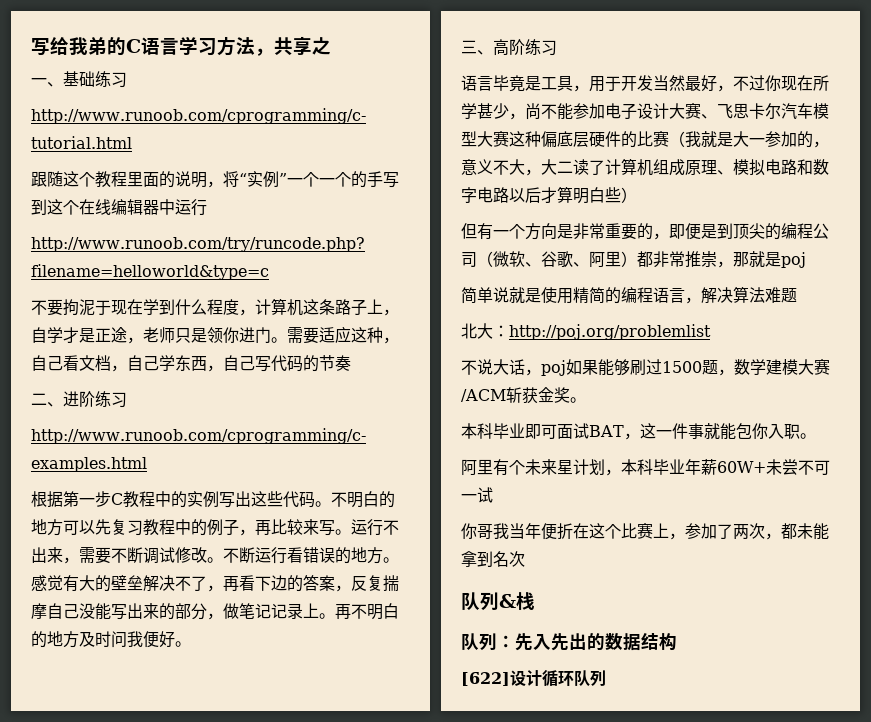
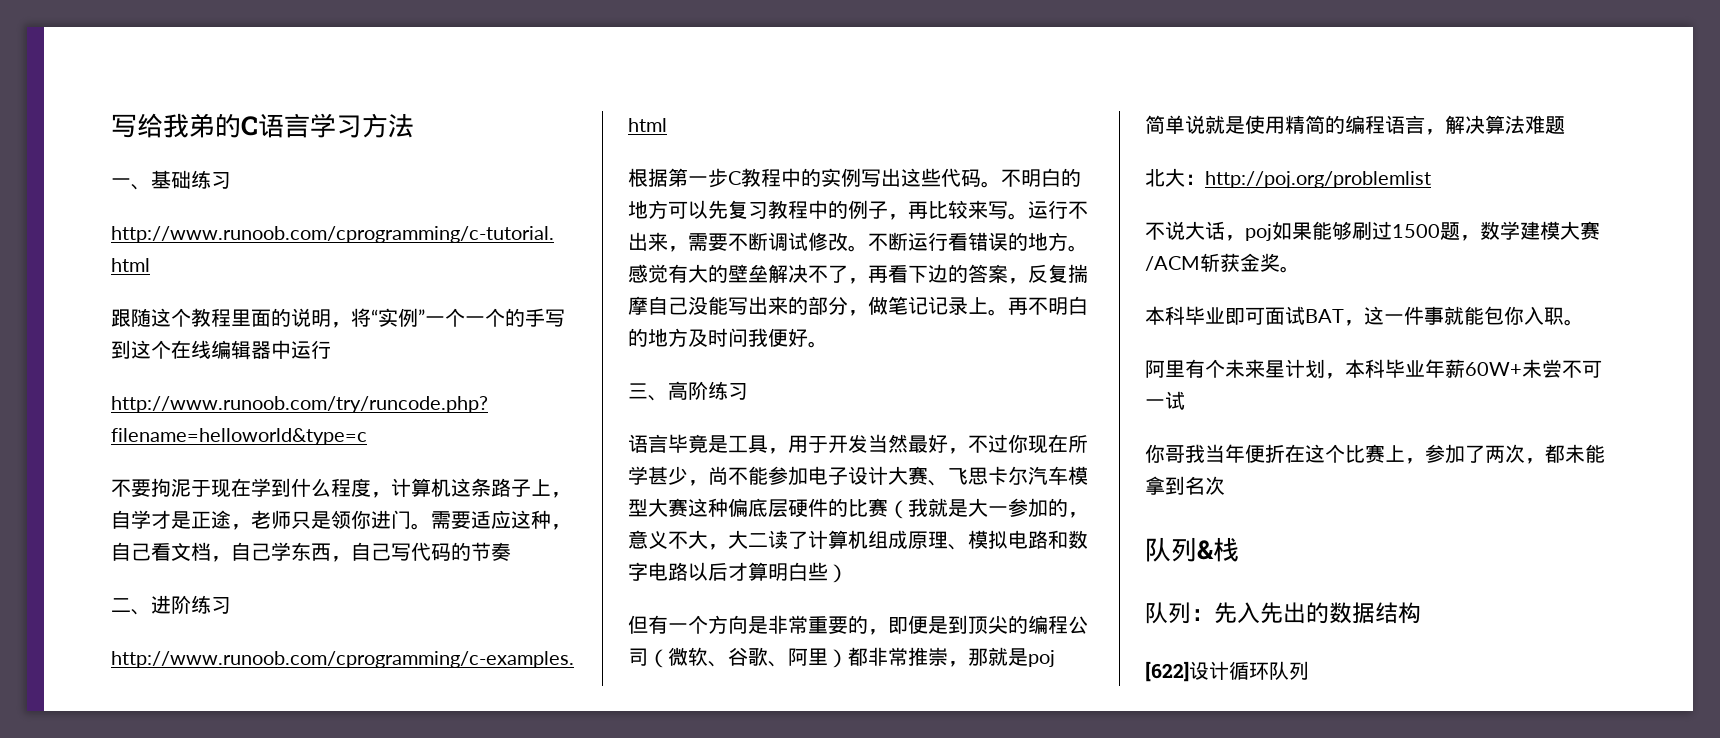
[255,36,331,56] ，共享之 -> (414, 125) none

